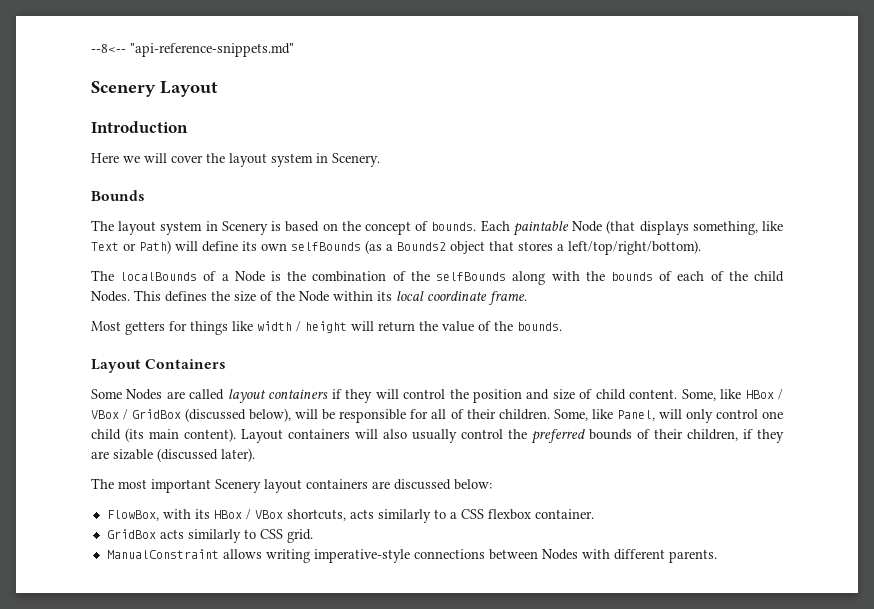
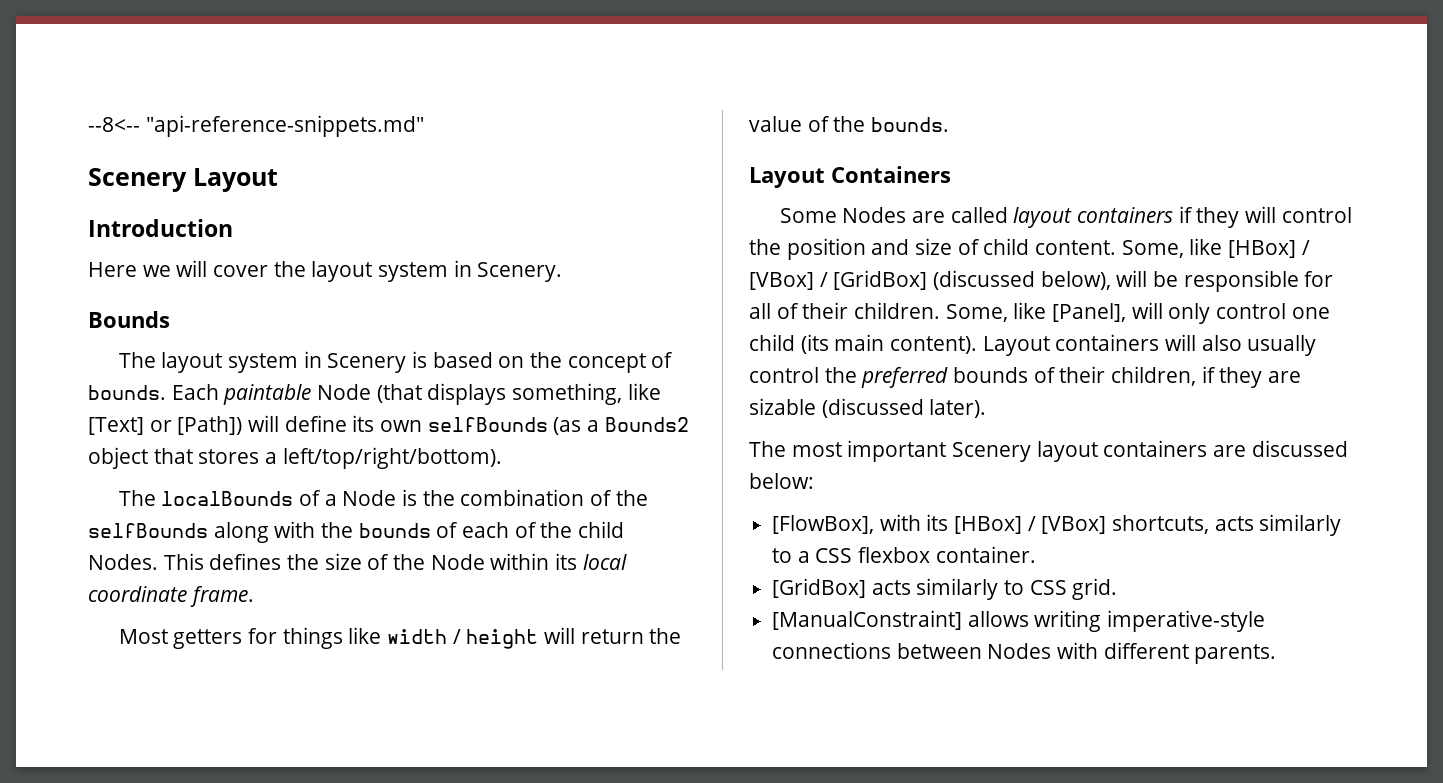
[91,240,171,254] Text or Path) -> [88,416,243,435] [Text] or [Path])
[745,389,784,400] [91,409,182,420] HBox / VBox / GridBox -> [1228,240,1310,258] [749,270,928,290] [HBox] / [VBox] / [GridBox]
[616,410,655,421] Panel, -> [1052,303,1127,322] [Panel],
[106,510,159,521] FlowBox, -> [772,515,875,534] [FlowBox],
[213,509,283,520] HBox / VBox -> [954,516,1107,534] [HBox] / [VBox]
[106,529,156,539] GridBox -> [772,578,867,598] [GridBox]
[106,549,219,559] ManualConstraint -> [772,610,963,630] [ManualConstraint]

